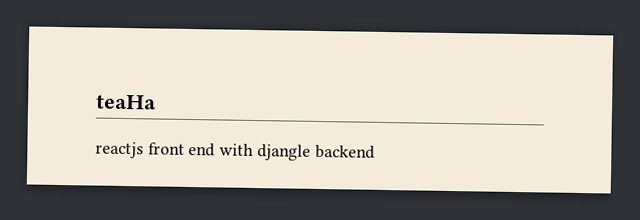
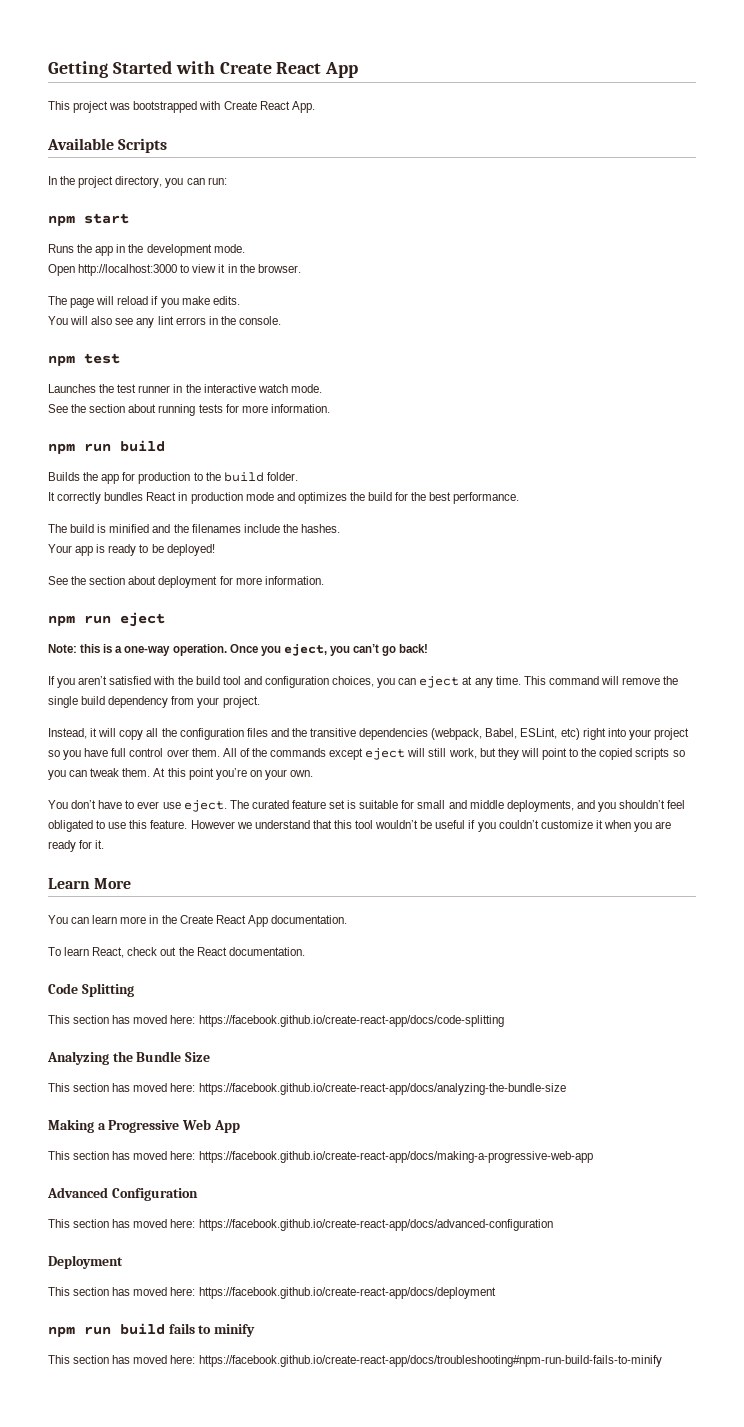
[95,94,157,110] [95,141,375,161] teaHa // reactjs front end with djangle backend -> [48,61,359,78] [48,101,315,113] [47,138,168,153] [48,176,227,188] [48,213,129,226] [48,244,245,256] [48,264,301,276] [48,296,240,308] [48,316,281,328] [48,353,120,366] [48,384,322,393] [48,404,330,416] [48,440,165,454] [48,472,298,484] [48,492,520,504] [48,524,340,533] [48,544,215,556] [48,576,324,588] [48,612,165,627] [48,644,429,656] [48,676,679,688] [48,696,260,708] [48,728,689,740] [48,748,685,760] [48,768,314,780] [48,800,686,812] [48,820,672,832] [48,840,105,852] [48,878,132,889] [48,915,347,927] [48,947,305,958] [48,983,134,997] [48,1015,504,1027] [47,1051,210,1065] [48,1083,566,1095] [48,1119,240,1133] [48,1151,593,1163] [47,1187,198,1201] [48,1219,553,1231] [48,1255,123,1269] [48,1287,496,1299] [48,1323,255,1337] [48,1355,662,1367] Getting Started with Create React App // This project was bootstrapped with Create React App. // Available Scripts // In the project directory, you can run: // npm start // Runs the app in the development mode. // Open http://localhost:3000 to view it in the browser. // The page will reload if you make edits. // You will also see any lint errors in the console. // npm test // Launches the test runner in the interactive watch mode. // See the section about running tests for more information. // npm run build // Builds the app for production to the build folder. // It correctly bundles React in production mode and optimizes the build for the best performance. // The build is minified and the filenames include the hashes. // Your app is ready to be deployed! // See the section about deployment for more information. // npm run eject // Note: this is a one-way operation. Once you eject, you can’t go back! // If you aren’t satisfied with the build tool and configuration choices, you can eject at any time. This command will remove the single build dependency from your project. // Instead, it will copy all the configuration files and the transitive dependencies (webpack, Babel, ESLint, etc) right into your project so you have full control over them. All of the commands except eject will still work, but they will point to the copied scripts so you can tweak them. At this point you’re on your own. // You don’t have to ever use eject. The curated feature set is suitable for small and middle deployments, and you shouldn’t feel obligated to use this feature. However we understand that this tool wouldn’t be useful if you couldn’t customize it when you are ready for it. // Learn More // You can learn more in the Create React App documentation. // To learn React, check out the React documentation. // Code Splitting // This section has moved here: https://facebook.github.io/create-react-app/docs/code-splitting // Analyzing the Bundle Size // This section has moved here: https://facebook.github.io/create-react-app/docs/analyzing-the-bundle-size // Making a Progressive Web App // This section has moved here: https://facebook.github.io/create-react-app/docs/making-a-progressive-web-app // Advanced Configuration // This section has moved here: https://facebook.github.io/create-react-app/docs/advanced-configuration // Deployment // This section has moved here: https://facebook.github.io/create-react-app/docs/deployment // npm run build fails to minify // This section has moved here: https://facebook.github.io/create-react-app/docs/troubleshooting#npm-run-build-fails-to-minify

